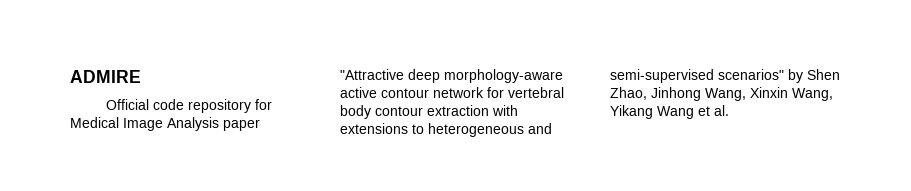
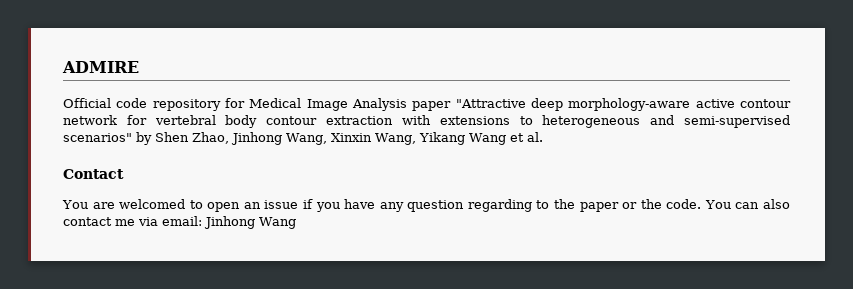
(729, 110) none -> [63,169,124,179] [62,199,790,212] [63,216,296,229] // Contact // You are welcomed to open an issue if you have any question regarding to the paper or the code. You can also contact me via email: Jinhong Wang

